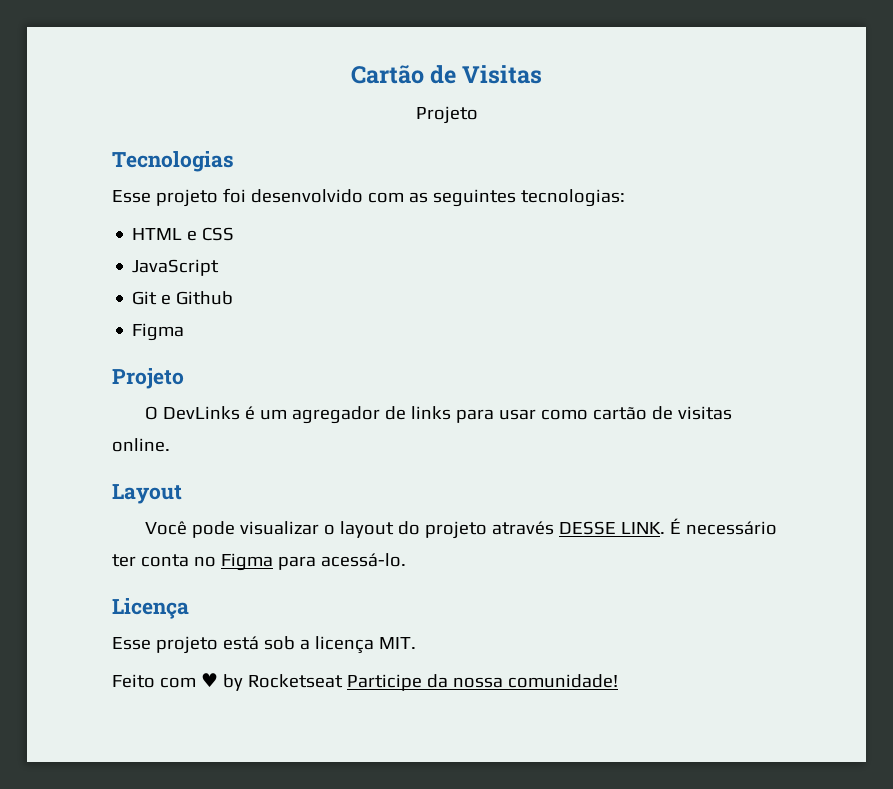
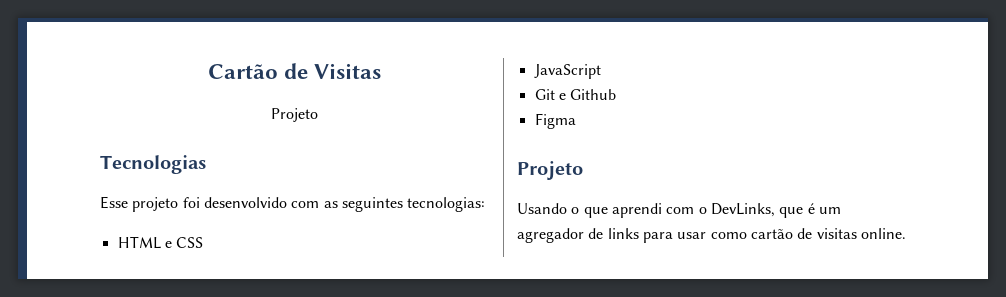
[145,406,241,420] O DevLinks -> [517,203,804,218] Usando o que aprendi com o DevLinks, que
[112,484,182,504] [145,518,778,539] [112,553,406,571] [112,598,189,619] [112,636,416,654] [112,673,618,691] // Layout // Você pode visualizar o layout do projeto através DESSE LINK. É necessário ter conta no Figma para acessá-lo. // Licença // Esse projeto está sob a licença MIT. // Feito com ♥ by Rocketseat Participe da nossa comunidade! -> (906, 233) none

